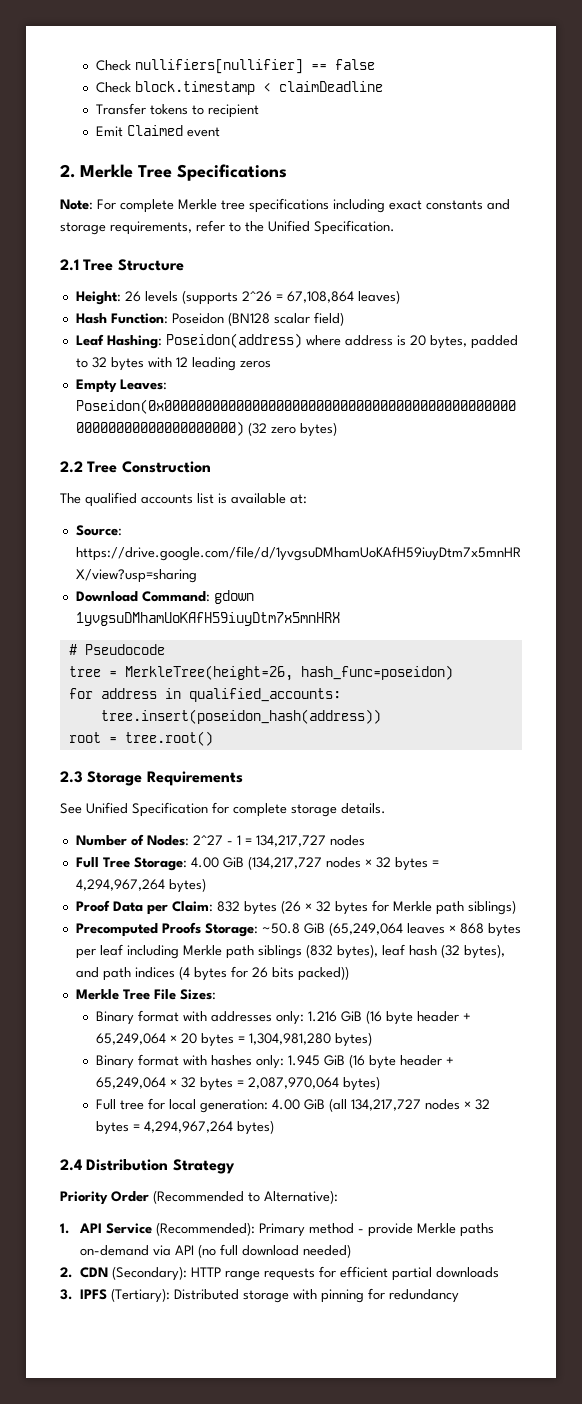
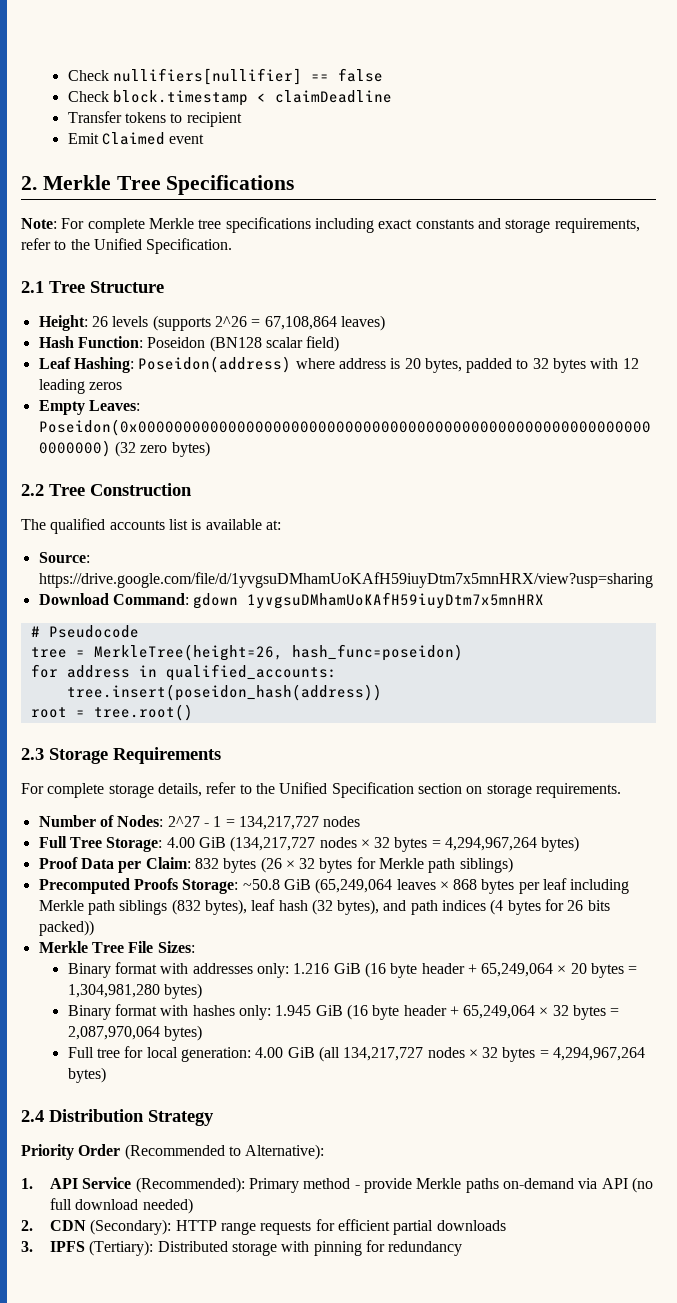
[60,802,386,817] See Unified Specification for complete storage details. -> [21,782,621,798] For complete storage details, refer to the Unified Specification section on storage requirements.

